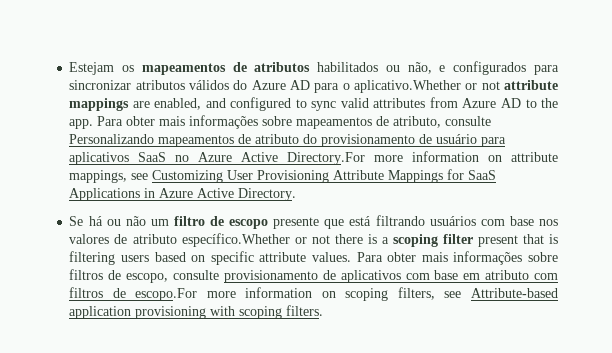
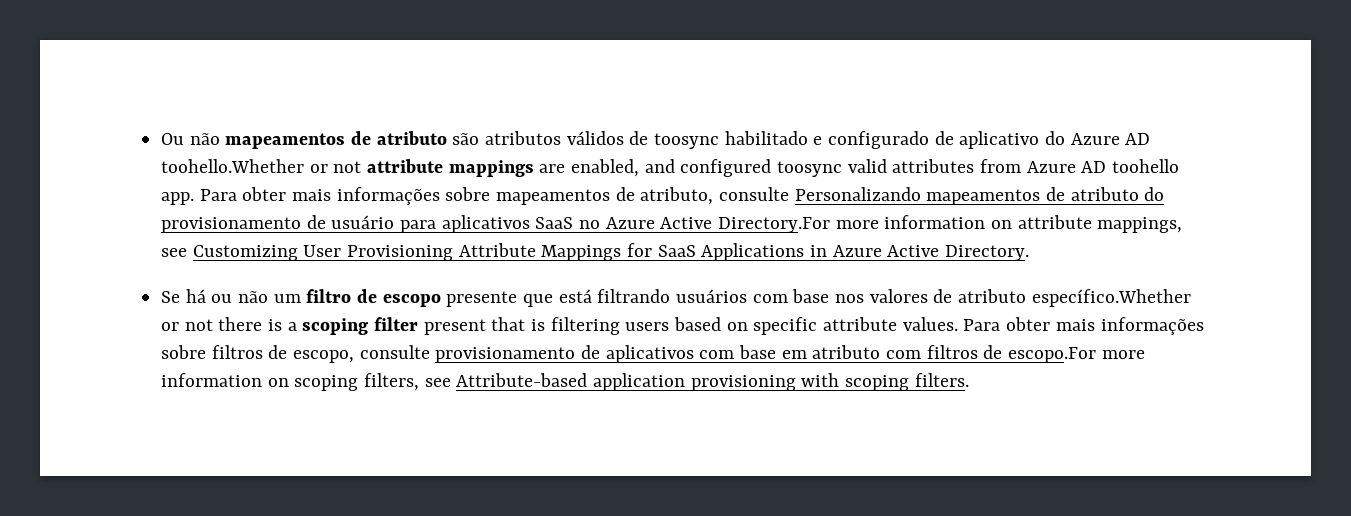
[69,61,559,75] [69,80,462,93] Estejam os mapeamentos de atributos habilitados ou não, e configurados para sincronizar atributos válidos do Azure AD para o aplicativo.Whether -> [161,131,1151,149] [161,159,305,173] Ou não mapeamentos de atributo são atributos válidos de toosync habilitado e configurado de aplicativo do Azure AD toohello.Whether
[295,99,337,111] to sync -> [777,161,843,177] toosync
[525,98,558,108] to the -> [1112,159,1180,173] toohello

